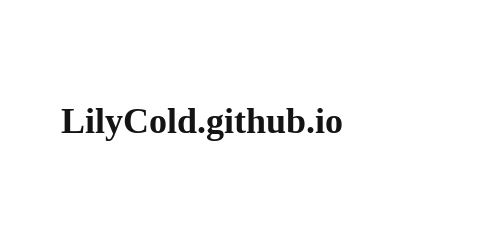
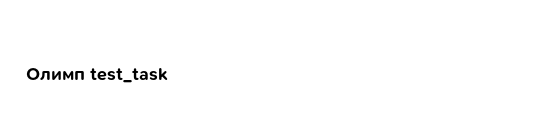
[61,108,343,141] LilyCold.github.io -> [26,68,168,83] Олимп test_task

